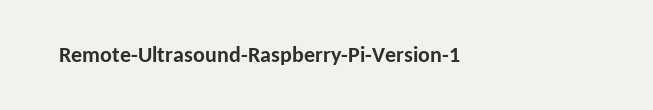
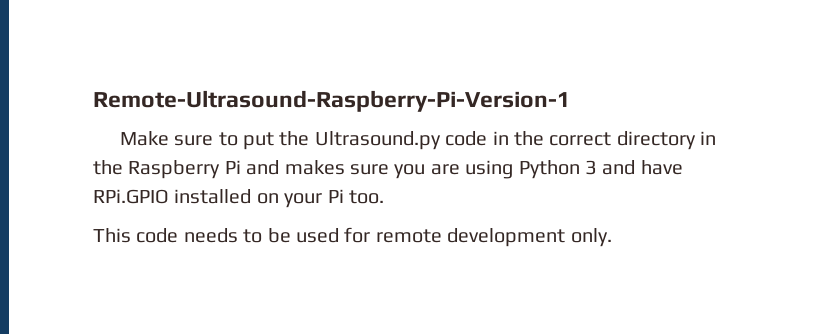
(460, 55) none -> [119,131,717,150] [93,160,683,179] [93,189,384,208] [93,227,612,247] // Make sure to put the Ultrasound.py code in the correct directory in the Raspberry Pi and makes sure you are using Python 3 and have RPi.GPIO installed on your Pi too. // This code needs to be used for remote development only.

